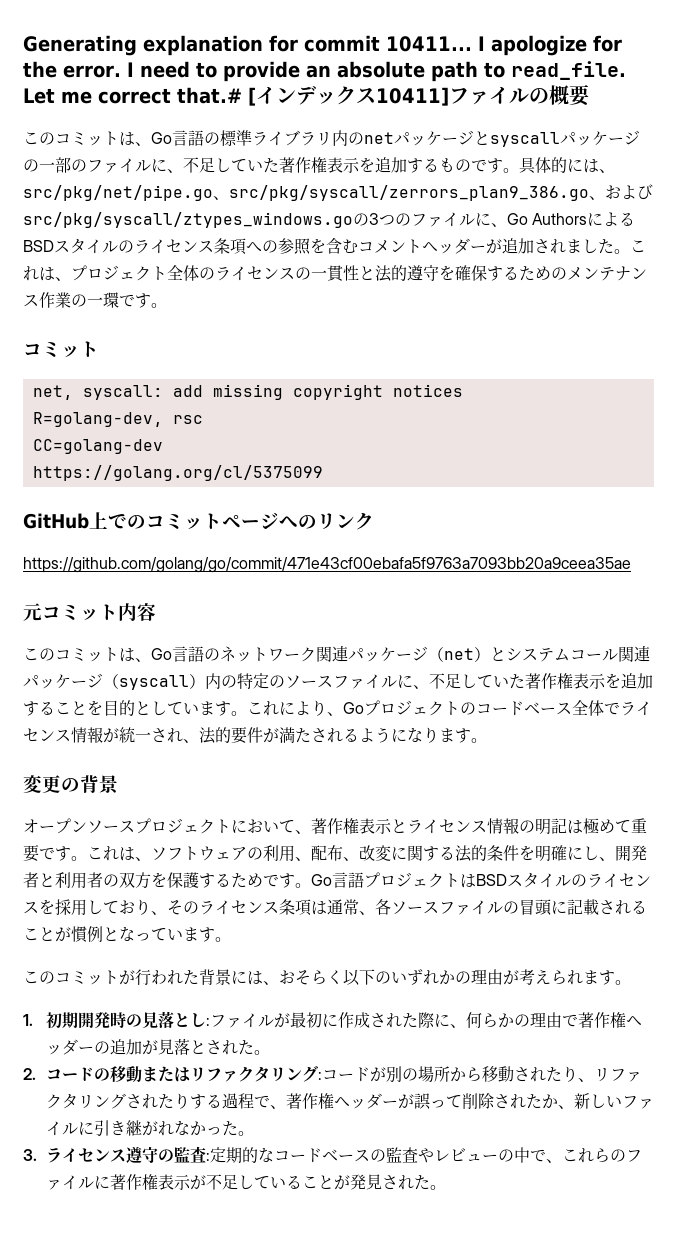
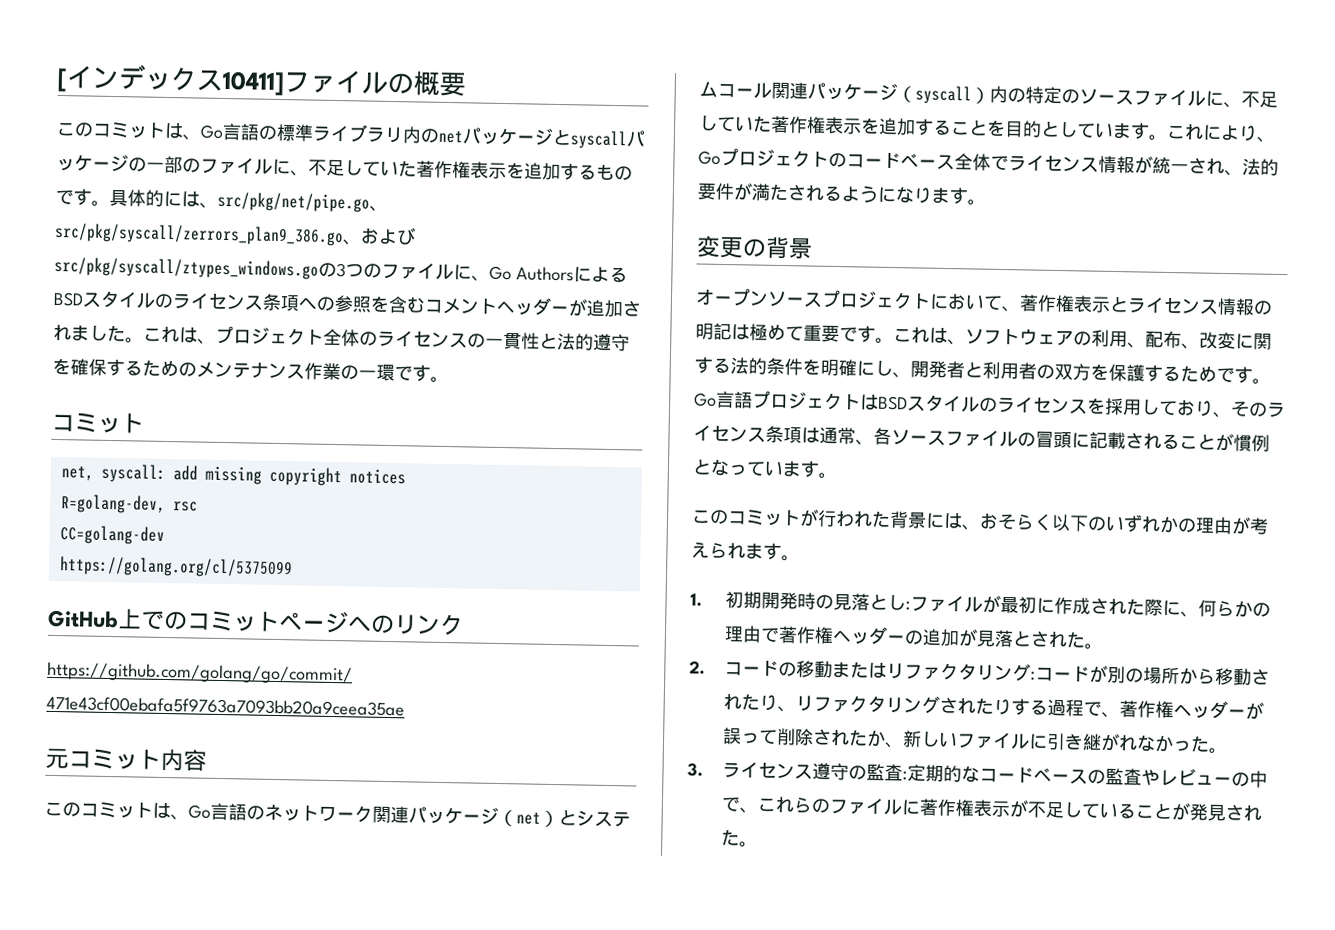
[23,35,622,56] [23,61,626,82] [23,87,242,104] Generating explanation for commit 10411... I apologize for the error. I need to provide an absolute path to read_file. Let me correct that.# -> (57, 80) none

